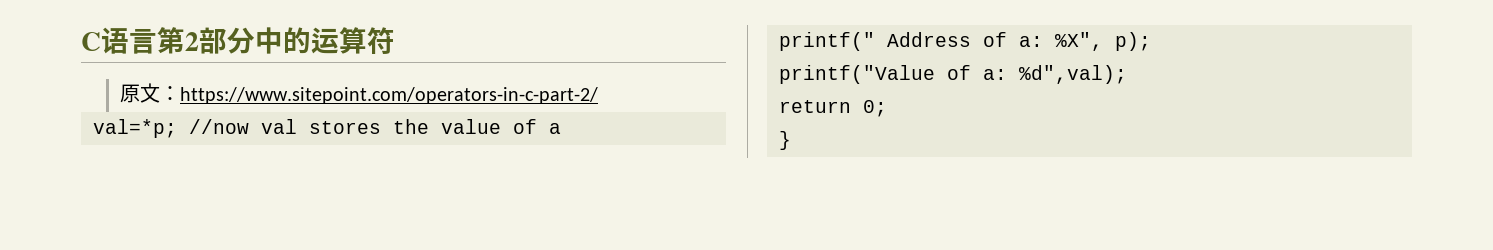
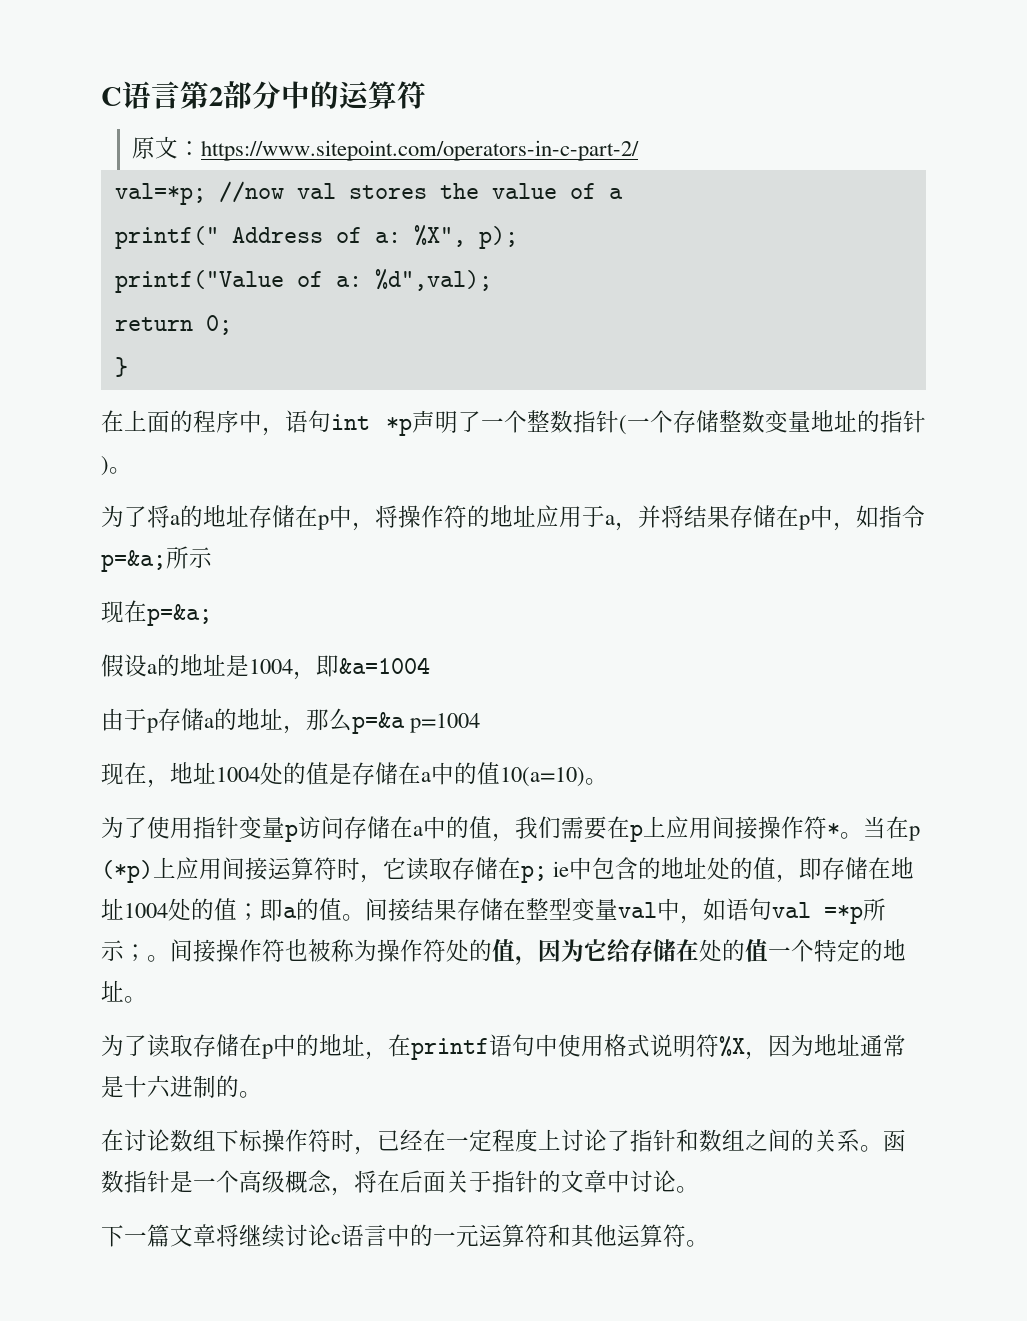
(791, 140) none -> [101,410,926,436] [101,456,132,476] [101,505,925,531] [101,546,212,572] [101,600,212,626] [101,654,430,680] [101,708,481,734] [101,762,608,788] [101,816,920,842] [101,857,915,883] [101,898,886,924] [101,939,906,965] [101,980,147,1003] [101,1034,906,1060] [101,1075,262,1098] [101,1129,906,1155] [101,1170,699,1196] [101,1224,709,1248] // 在上面的程序中，语句int *p声明了一个整数指针(一个存储整数变量地址的指针)。 // 为了将a的地址存储在p中，将操作符的地址应用于a，并将结果存储在p中，如指令p=&a;所示 // 现在p=&a; // 假设a的地址是1004，即&a=1004 // 由于p存储a的地址，那么p=&a p=1004 // 现在，地址1004处的值是存储在a中的值10(a=10)。 // 为了使用指针变量p访问存储在a中的值，我们需要在p上应用间接操作符*。当在p (*p)上应用间接运算符时，它读取存储在p; ie中包含的地址处的值，即存储在地址1004处的值；即a的值。间接结果存储在整型变量val中，如语句val =*p所示；。间接操作符也被称为操作符处的值，因为它给存储在处的值一个特定的地址。 // 为了读取存储在p中的地址，在printf语句中使用格式说明符%X，因为地址通常是十六进制的。 // 在讨论数组下标操作符时，已经在一定程度上讨论了指针和数组之间的关系。函数指针是一个高级概念，将在后面关于指针的文章中讨论。 // 下一篇文章将继续讨论c语言中的一元运算符和其他运算符。

